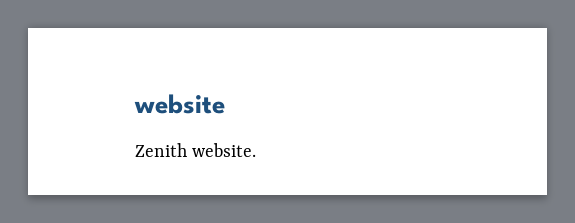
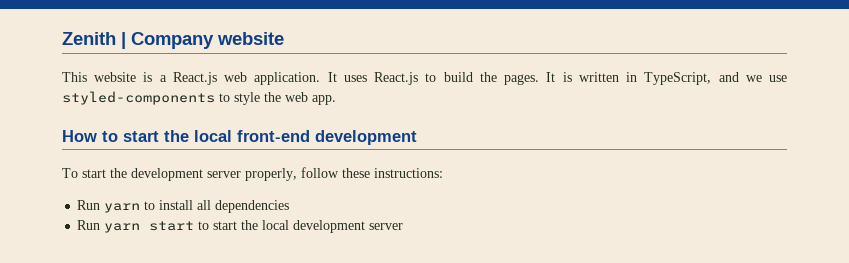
[134,94,225,114] [135,143,257,157] website // Zenith website. -> [62,32,284,49] [62,72,787,85] [62,91,336,105] [62,130,417,145] [62,167,443,181] [77,200,290,213] [77,220,404,233] Zenith | Company website // This website is a React.js web application. It uses React.js to build the pages. It is written in TypeScript, and we use styled-components to style the web app. // How to start the local front-end development // To start the development server properly, follow these instructions: // Run yarn to install all dependencies // Run yarn start to start the local development server

